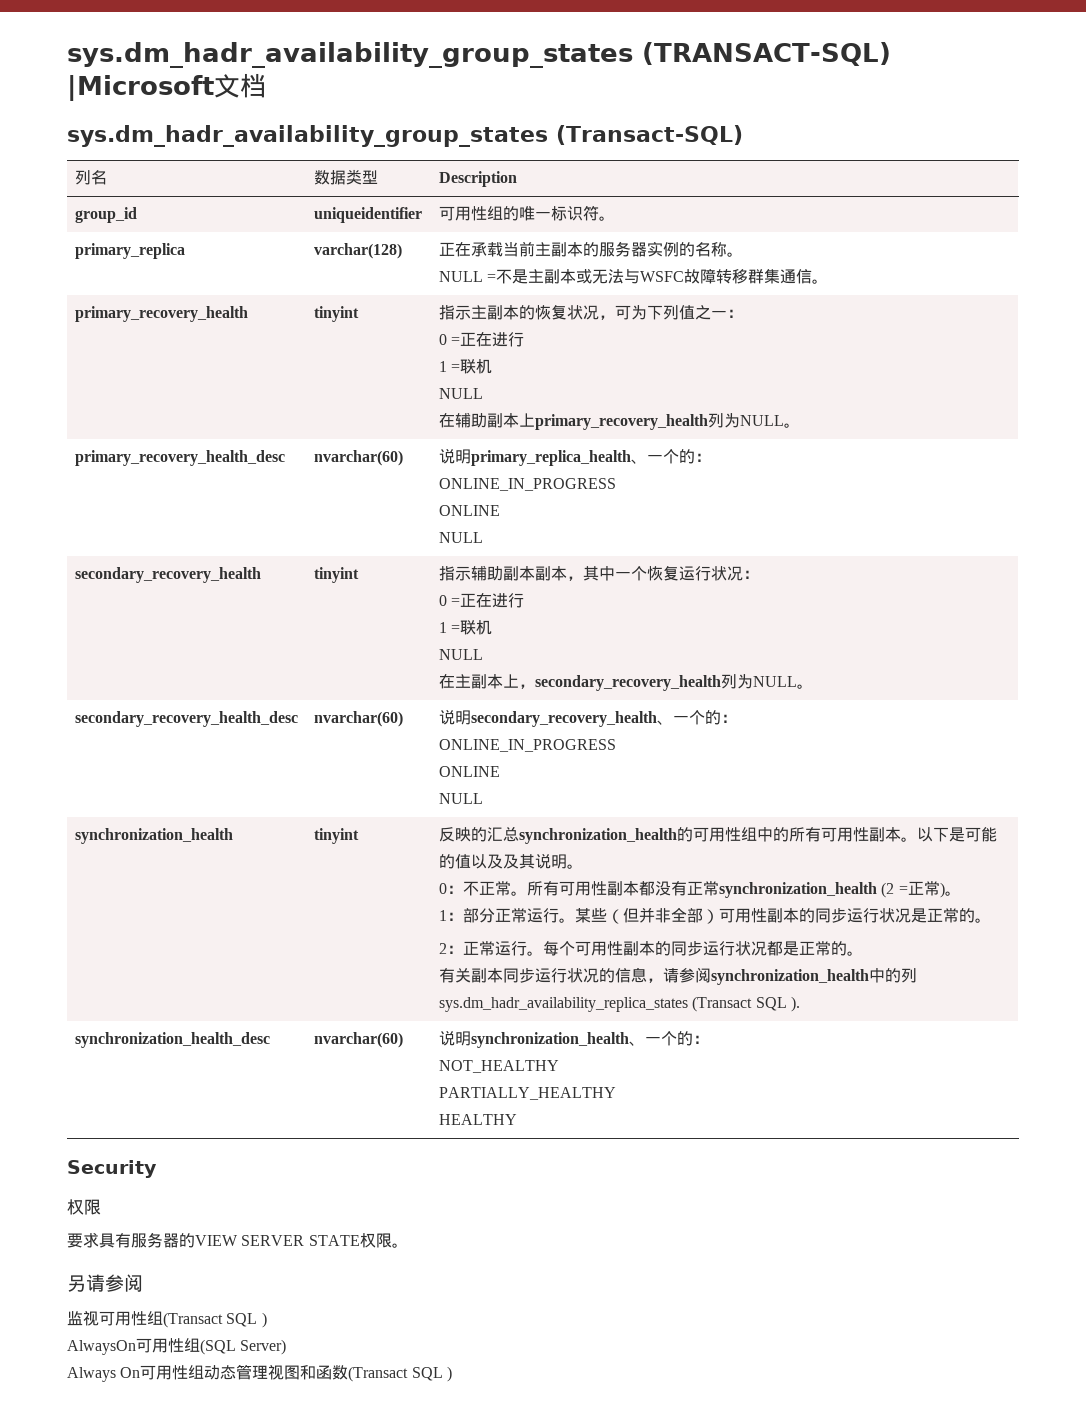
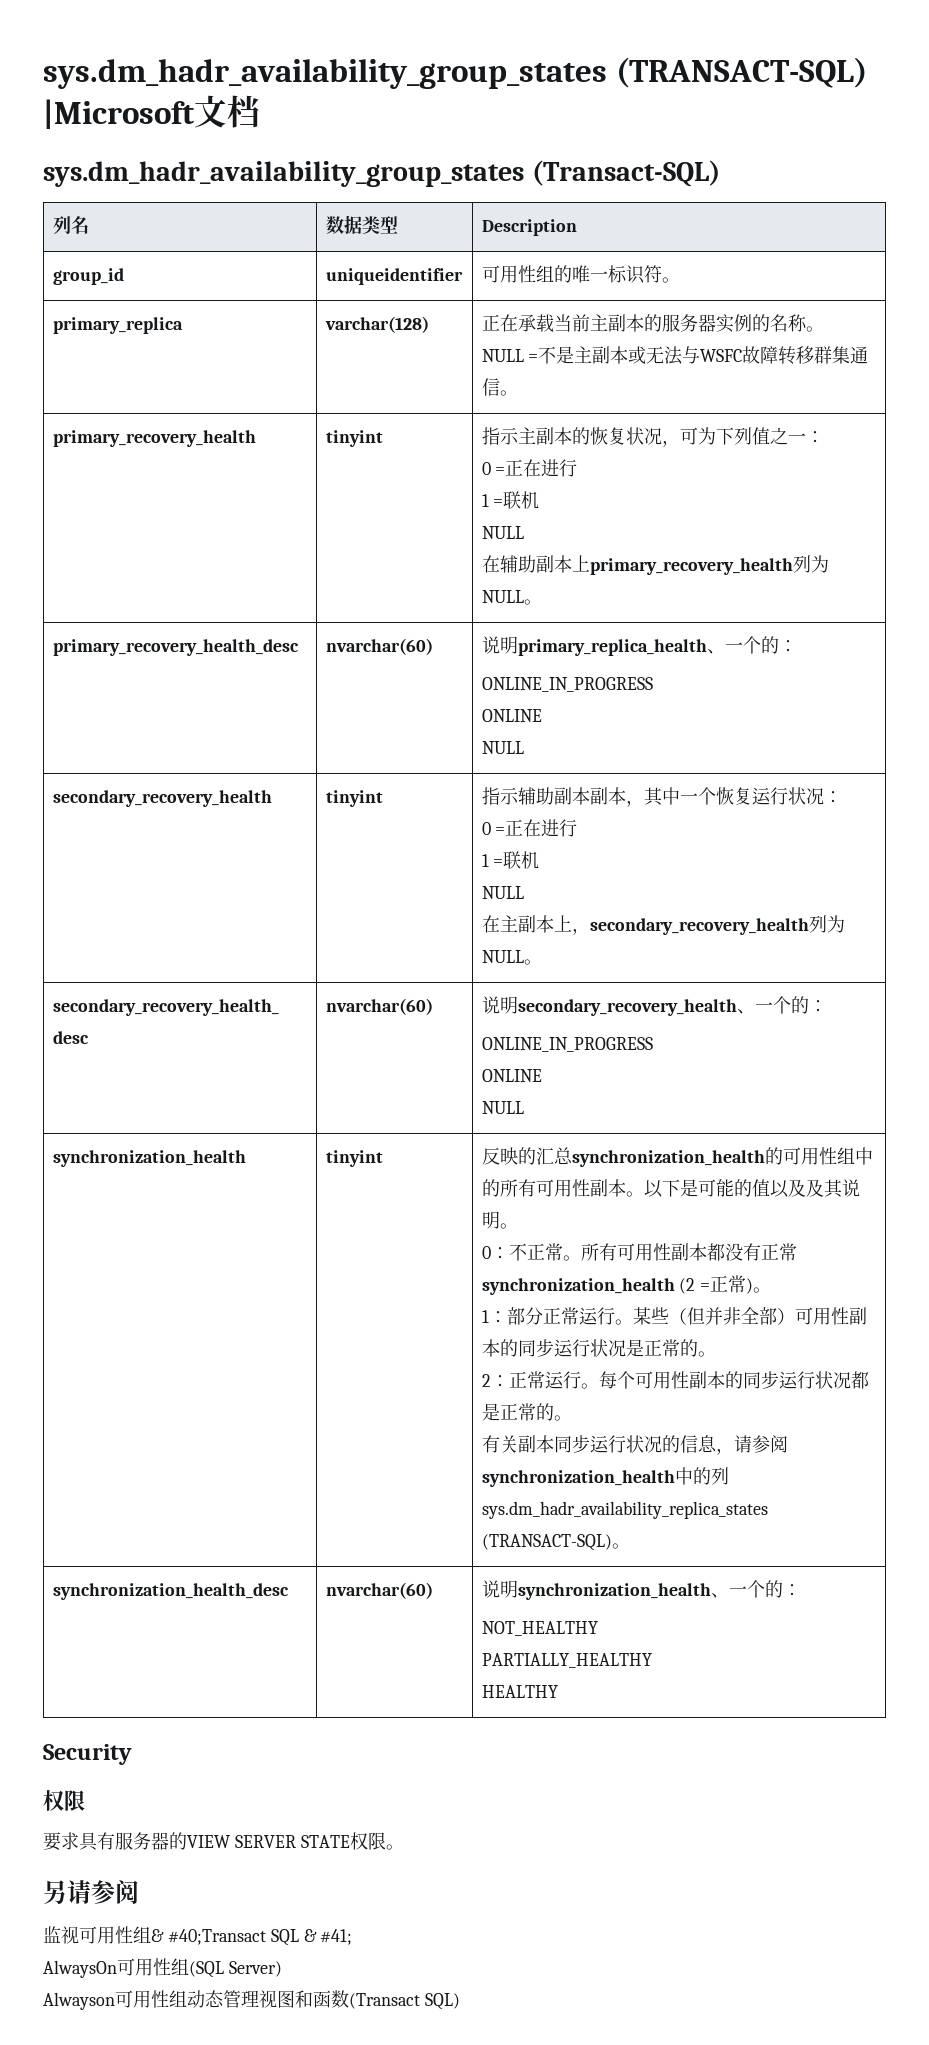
[692,996,800,1012] (Transact SQL ). -> [481,1534,630,1551] (TRANSACT-SQL)。
[163,1312,267,1328] (Transact SQL ) -> [151,1929,353,1946] & #40;Transact SQL & #41;
[67,1367,141,1382] Always On -> [43,1992,115,2010] Alwayson
[411,1366,452,1382] SQL ) -> [424,1993,460,2010] SQL)

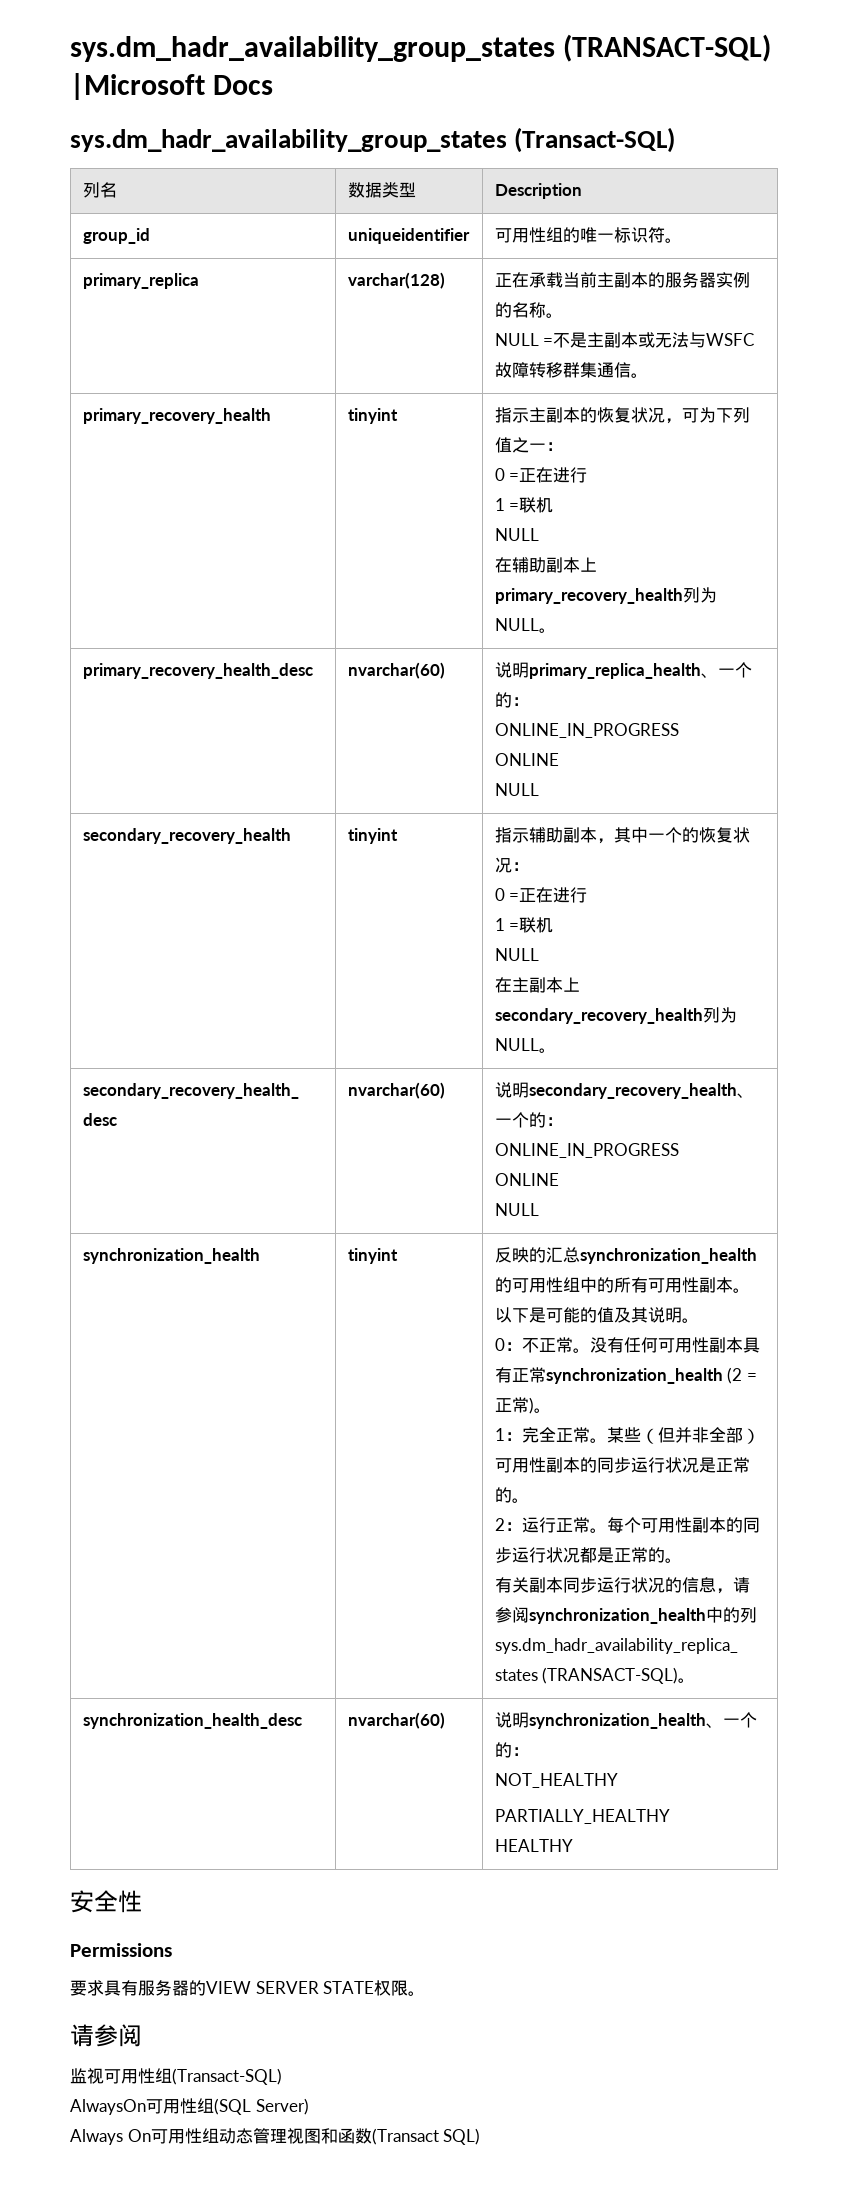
[194,95,260,128] 文档 -> [212,75,273,95] Docs
[589,787,626,805] 副本 -> (597, 835) none
[715,787,788,805] 恢复运行 -> [681,827,733,843] 的恢复
[571,928,590,935] ， -> (580, 984) none
[769,1179,806,1198] 以及 -> (614, 1315) none
[580,1243,743,1261] 所有可用性副本都没 -> [589,1337,760,1353] 没有任何可用性副本具
[506,1307,615,1325] 部分正常运行 -> [521,1427,590,1443] 完全正常
[508,1371,581,1389] 正常运行 -> [521,1517,590,1533] 运行正常
[43,1744,132,1765] [43,1790,85,1811] Security // 权限 -> [70,1890,142,1913] [70,1943,172,1957] 安全性 // Permissions
[43,1880,67,1904] 另 -> (426, 1993) none
[151,1929,353,1946] & #40;Transact SQL & #41; -> [172,2068,282,2085] (Transact-SQL)
[43,1992,115,2010] Alwayson -> [70,2129,151,2145] Always On

